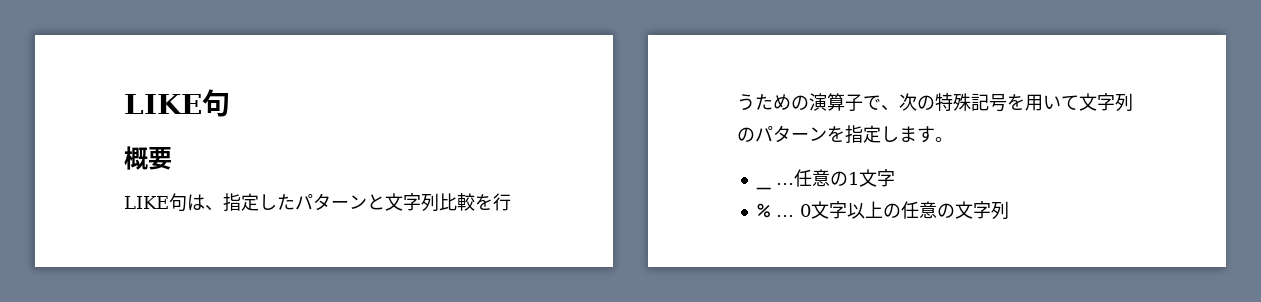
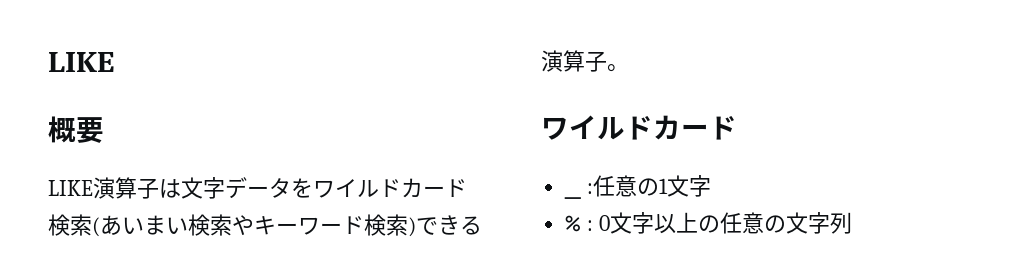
[124,89,230,117] LIKE句 -> [48,52,114,72] LIKE
[169,193,511,212] [737,93,1133,112] [737,125,953,144] 句は、指定したパターンと文字列比較を行うための演算子で、次の特殊記号を用いて文字列のパターンを指定します。 -> [93,177,467,199] [48,214,482,237] [541,50,629,72] [541,115,737,140] 演算子は文字データをワイルドカード検索(あいまい検索やキーワード検索)できる演算子。 // ワイルドカード
[775,183,794,185] … -> [587,183,594,194] :
[775,215,794,217] … -> [587,220,594,231] :

